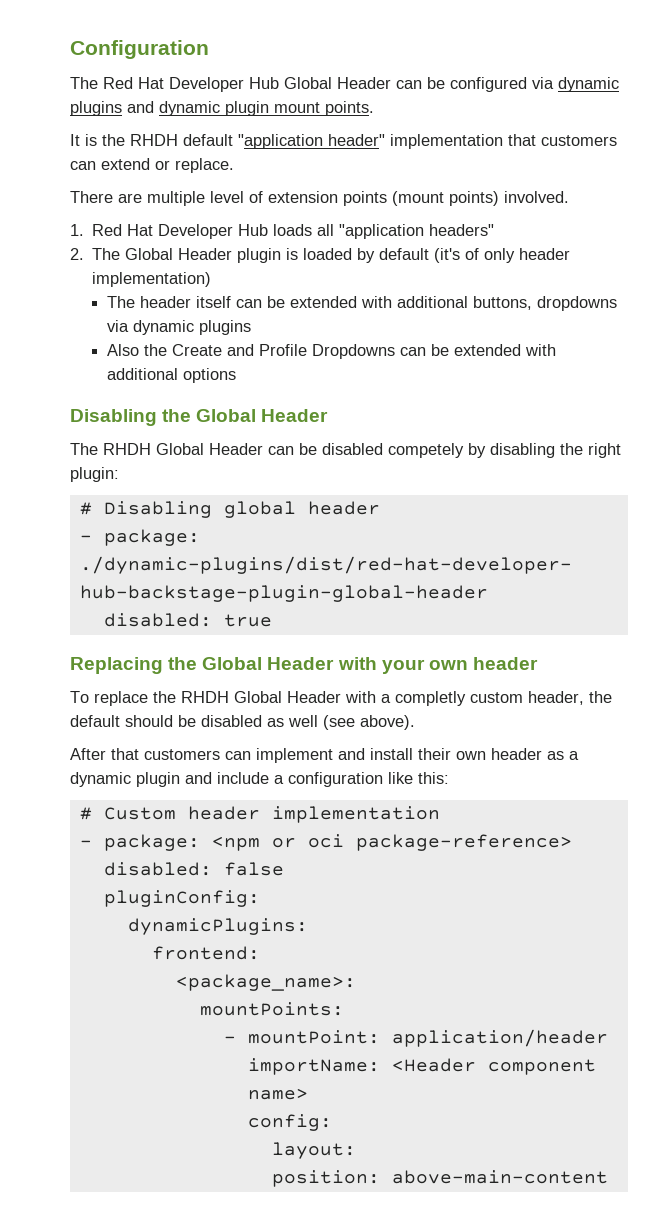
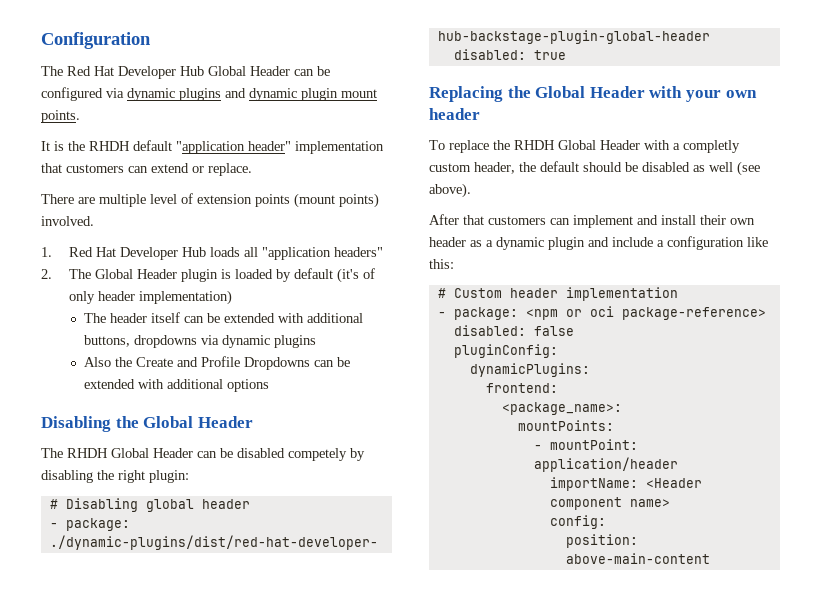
[271,1142,356,1159] // layout: -> (606, 522) none

